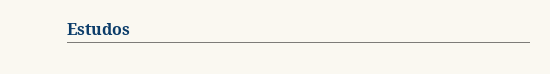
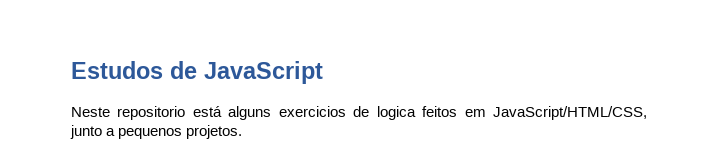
(130, 29) none -> [170,61,323,84] [71,106,647,120] [70,125,243,139] de JavaScript // Neste repositorio está alguns exercicios de logica feitos em JavaScript/HTML/CSS, junto a pequenos projetos.

